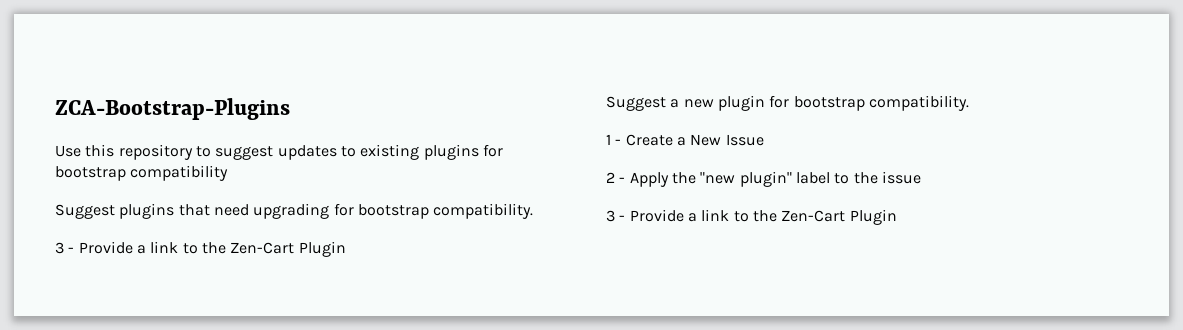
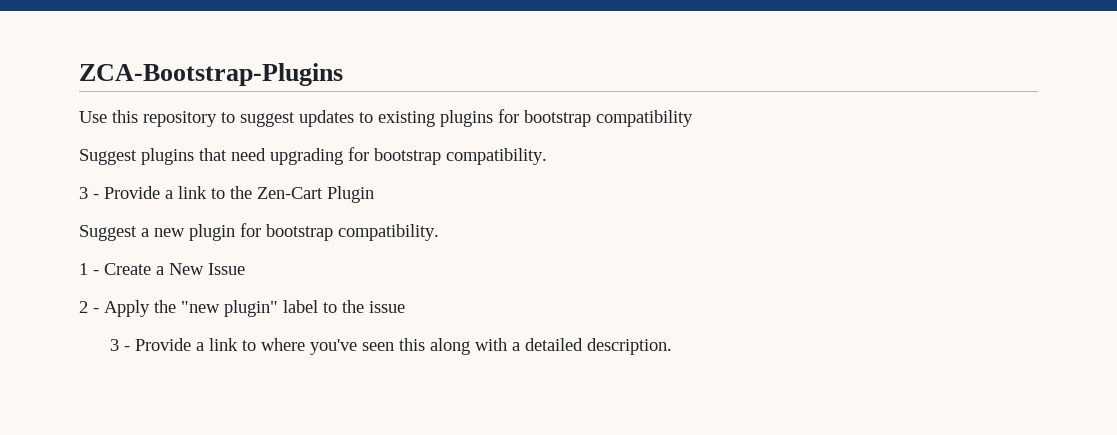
[752,209,897,225] the Zen-Cart Plugin -> [261,338,673,355] where you've seen this along with a detailed description.

